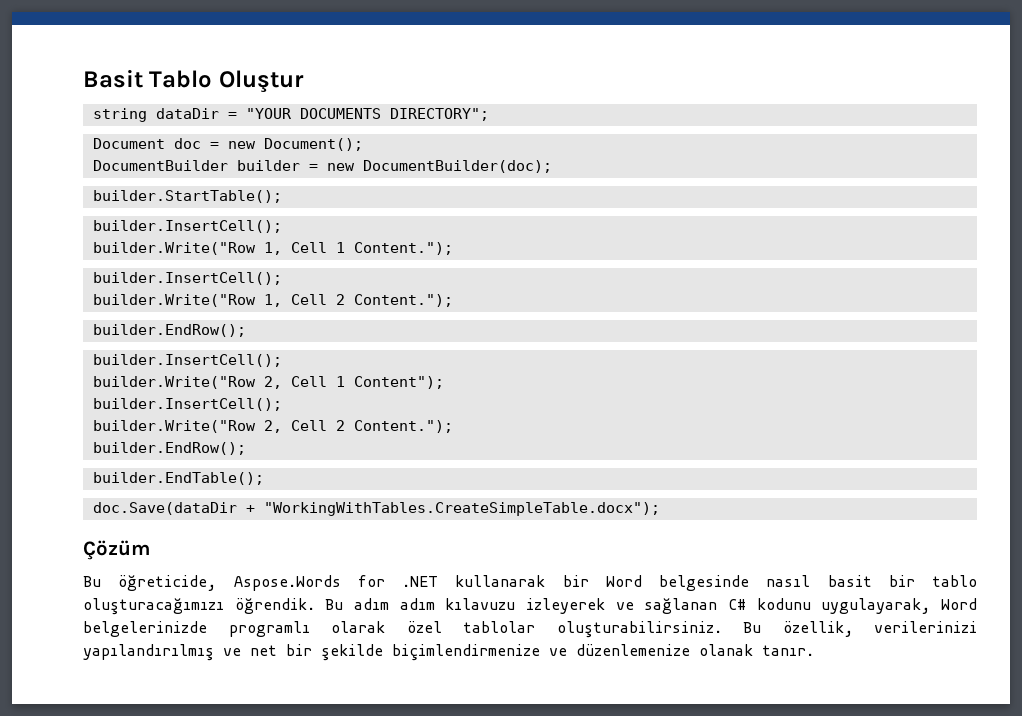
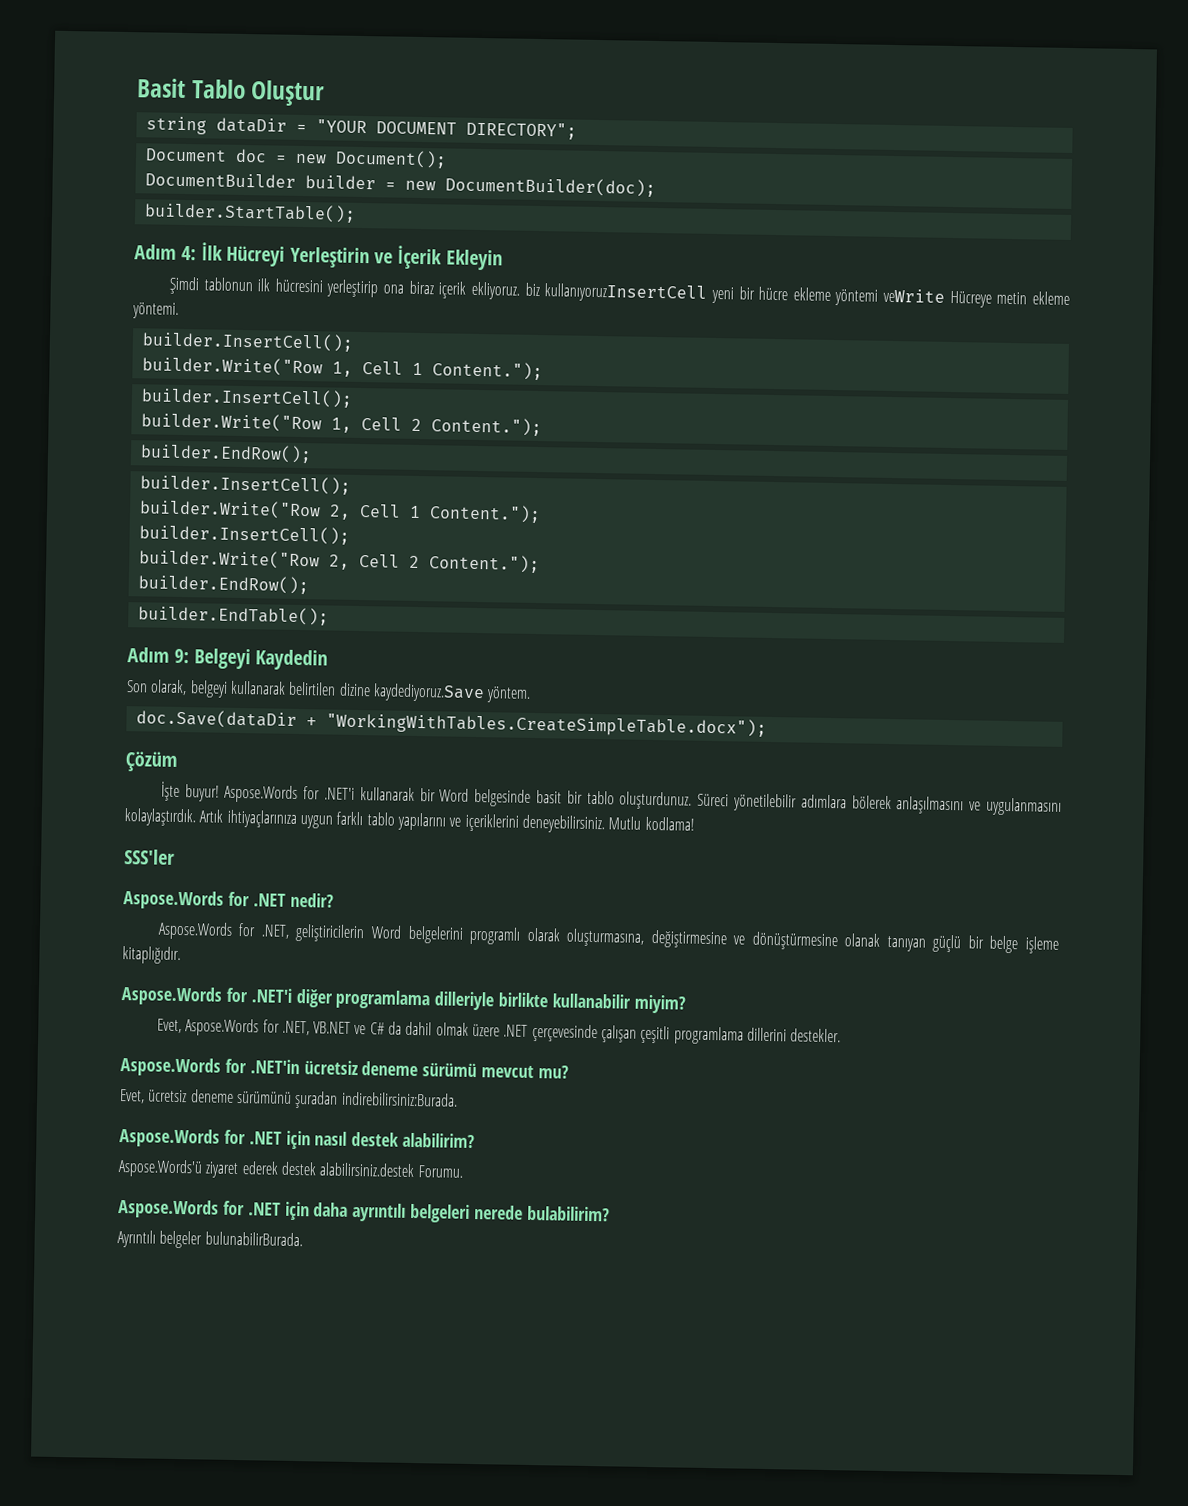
[299,108,381,119] DOCUMENTS -> [375,121,457,135] DOCUMENT
(282, 196) none -> [134,242,503,271] [168,276,1070,308] [132,302,179,319] // Adım 4: İlk Hücreyi Yerleştirin ve İçerik Ekleyin // Şimdi tablonun ilk hücresini yerleştirip ona biraz içerik ekliyoruz. biz kullanıyoruzInsertCell yeni bir hücre ekleme yöntemi veWrite Hücreye metin ekleme yöntemi.
[353,376,444,389] Content"); -> [428,504,541,524] Content.");
(264, 478) none -> [127,647,329,671] [126,679,532,703] // Adım 9: Belgeyi Kaydedin // Son olarak, belgeyi kullanarak belirtilen dizine kaydediyoruz.Save yöntem.
[83,575,438,591] Bu öğreticide, Aspose.Words for .NET -> [160,781,356,803] İşte buyur! Aspose.Words for .NET'i
[766,575,811,587] nasıl -> (532, 797) none
[83,598,977,615] [83,621,977,638] [83,644,814,661] oluşturacağımızı öğrendik. Bu adım adım kılavuzu izleyerek ve sağlanan C# kodunu uygulayarak, Word belgelerinizde programlı olarak özel tablolar oluşturabilirsiniz. Bu özellik, verilerinizi yapılandırılmış ve net bir şekilde biçimlendirmenize ve düzenlemenize olanak tanır. -> [619,791,1062,816] [124,808,695,834] [124,849,175,865] [123,890,334,910] [157,921,1059,954] [122,946,181,965] [121,986,686,1014] [156,1018,842,1045] [120,1057,570,1079] [120,1089,458,1109] [119,1128,476,1150] [118,1159,463,1179] [118,1199,610,1223] [117,1230,303,1249] oluşturdunuz. Süreci yönetilebilir adımlara bölerek anlaşılmasını ve uygulanmasını kolaylaştırdık. Artık ihtiyaçlarınıza uygun farklı tablo yapılarını ve içeriklerini deneyebilirsiniz. Mutlu kodlama! // SSS'ler // Aspose.Words for .NET nedir? // Aspose.Words for .NET, geliştiricilerin Word belgelerini programlı olarak oluşturmasına, değiştirmesine ve dönüştürmesine olanak tanıyan güçlü bir belge işleme kitaplığıdır. // Aspose.Words for .NET'i diğer programlama dilleriyle birlikte kullanabilir miyim? // Evet, Aspose.Words for .NET, VB.NET ve C# da dahil olmak üzere .NET çerçevesinde çalışan çeşitli programlama dillerini destekler. // Aspose.Words for .NET'in ücretsiz deneme sürümü mevcut mu? // Evet, ücretsiz deneme sürümünü şuradan indirebilirsiniz:Burada. // Aspose.Words for .NET için nasıl destek alabilirim? // Aspose.Words'ü ziyaret ederek destek alabilirsiniz.destek Forumu. // Aspose.Words for .NET için daha ayrıntılı belgeleri nerede bulabilirim? // Ayrıntılı belgeler bulunabilirBurada.

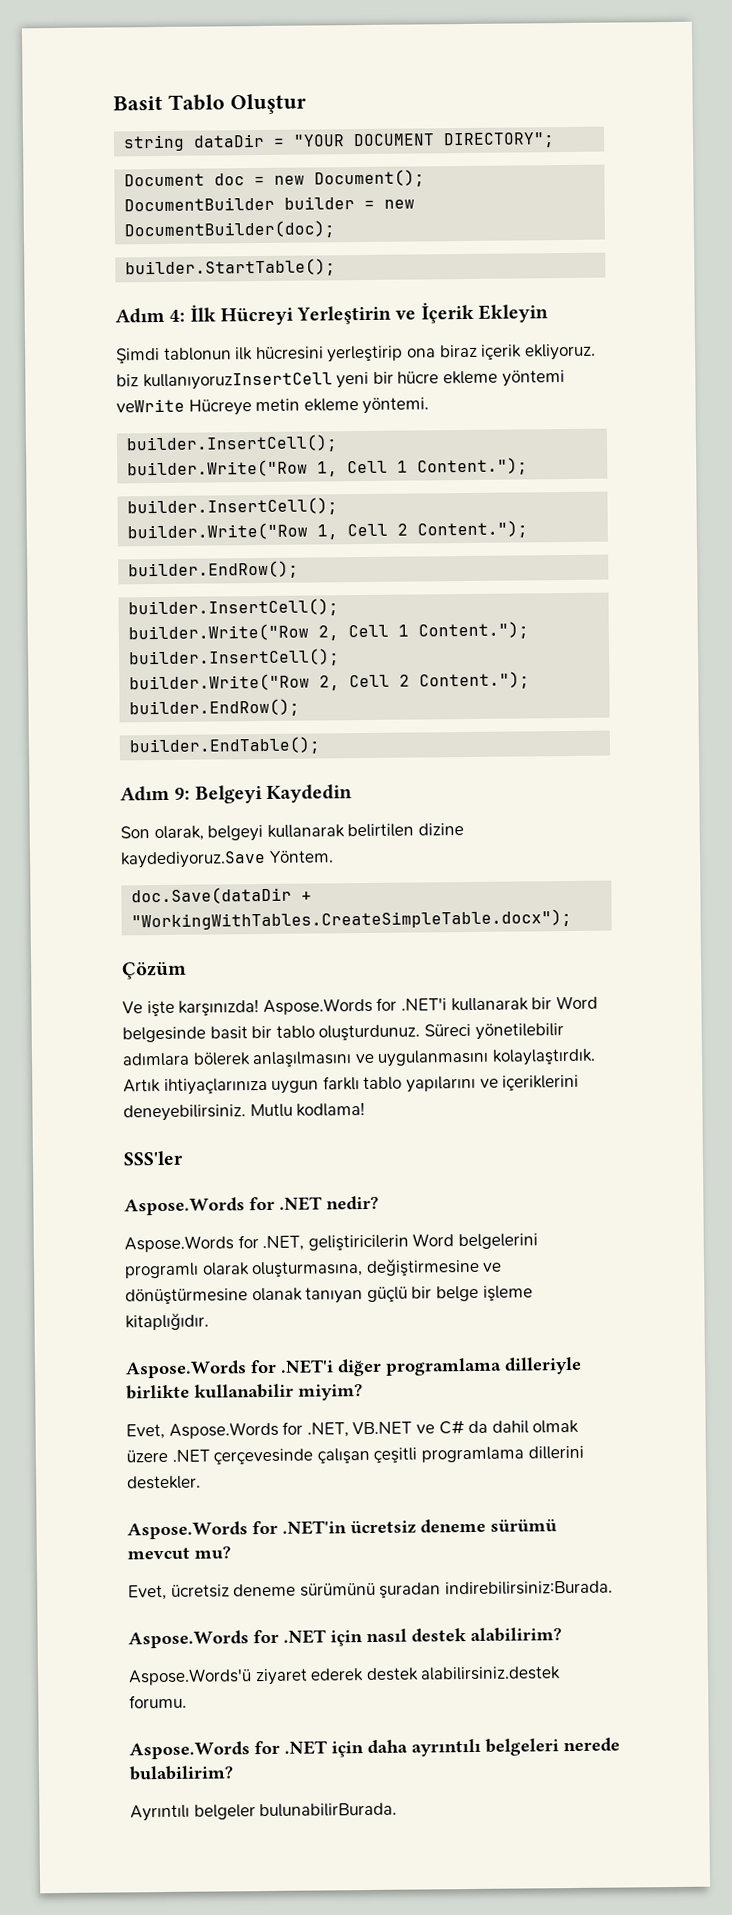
[486,686,532,703] yöntem. -> [268,850,334,863] Yöntem.
[160,781,220,802] İşte buyur! -> [122,999,260,1017] Ve işte karşınızda!
[417,1165,463,1178] Forumu. -> [129,1694,187,1709] forumu.

